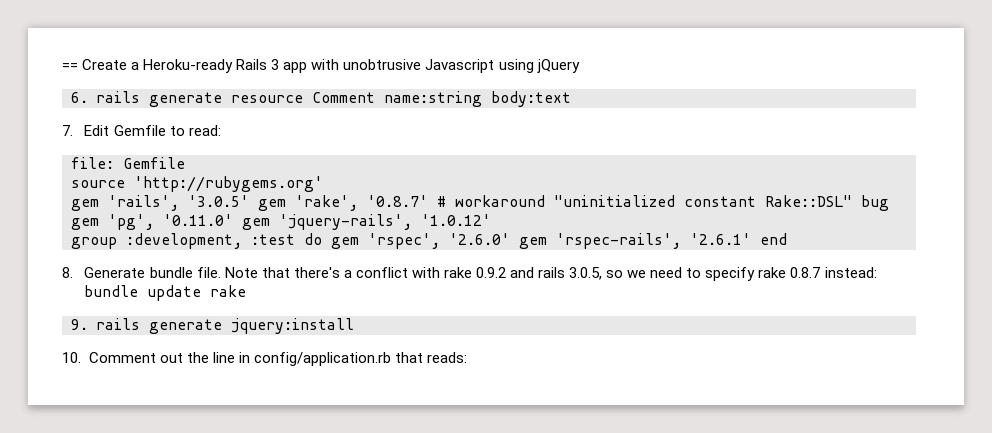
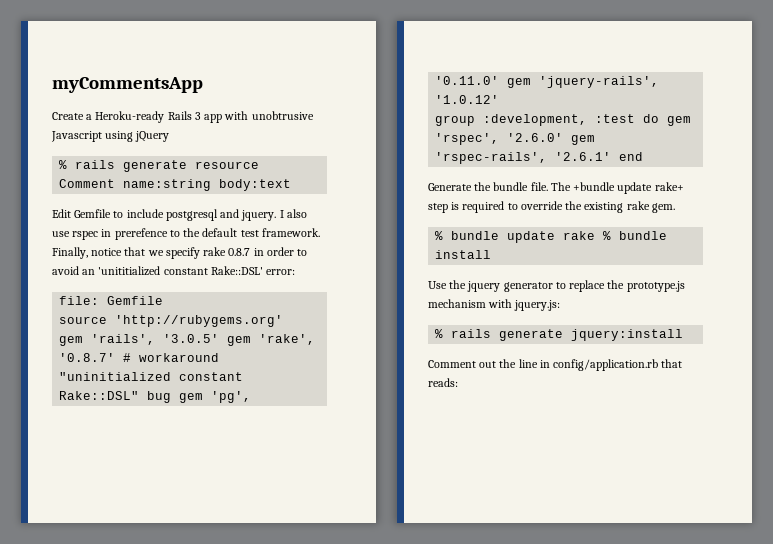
[62,63,78,70] == -> [52,77,203,93] myCommentsApp //
[71,92,88,103] 6. -> [59,160,68,169] %
[62,125,73,136] 7. -> (292, 185) none
[188,125,221,136] read: -> [126,209,307,221] [52,228,320,240] [52,247,308,259] [52,266,296,276] include postgresql and jquery. I also use rspec in prerefence to the default test framework. Finally, notice that we specify rake 0.8.7 in order to avoid an 'unititialized constant Rake::DSL' error:
[62,267,877,281] [84,285,247,301] [71,319,88,330] 8. Generate bundle file. Note that there's a conflict with rake 0.9.2 and rails 3.0.5, so we need to specify rake 0.8.7 instead: bundle update rake // 9. -> [428,182,684,194] [428,201,675,213] [435,231,668,243] [435,250,492,259] [428,280,685,292] [428,299,561,311] [435,329,444,338] Generate the bundle file. The +bundle update rake+ step is required to override the existing rake gem. // % bundle update rake % bundle install // Use the jquery generator to replace the prototype.js mechanism with jquery.js: // %
[62,352,81,363] 10. -> (684, 335) none

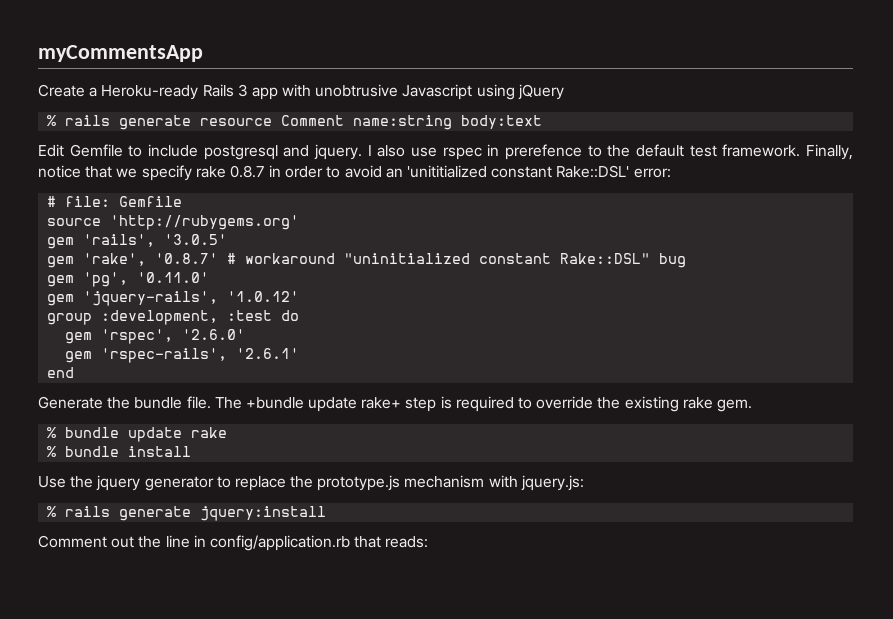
(296, 272) none -> [47,196,57,207] #
(220, 338) none -> (228, 239) //
(172, 397) none -> (687, 260) //
(500, 80) none -> (210, 277) //
(660, 118) none -> (300, 315) //
(564, 137) none -> (246, 334) //
(612, 156) none -> (300, 353) //
(596, 235) none -> (228, 432) //

